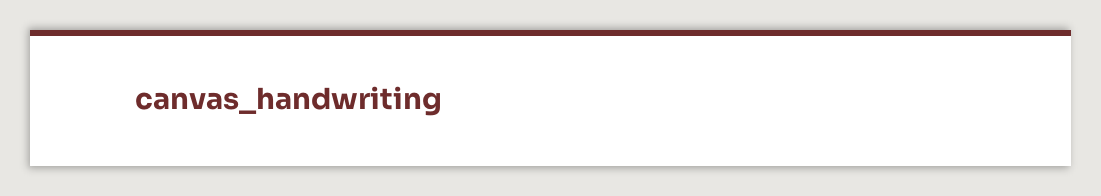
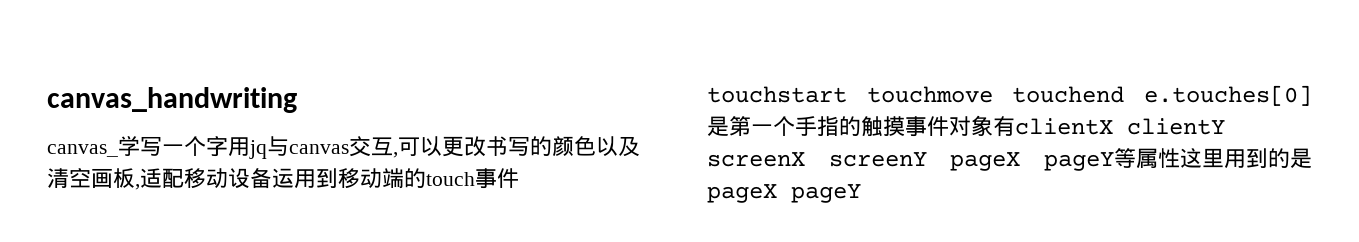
(442, 101) none -> [47,136,640,159] [47,168,519,190] [707,85,1312,106] [707,115,1225,137] [707,148,1312,171] [707,184,861,203] // canvas_学写一个字用jq与canvas交互,可以更改书写的颜色以及清空画板,适配移动设备运用到移动端的touch事件touchstart touchmove touchend e.touches[0]是第一个手指的触摸事件对象有clientX clientY screenX screenY pageX pageY等属性这里用到的是pageX pageY

